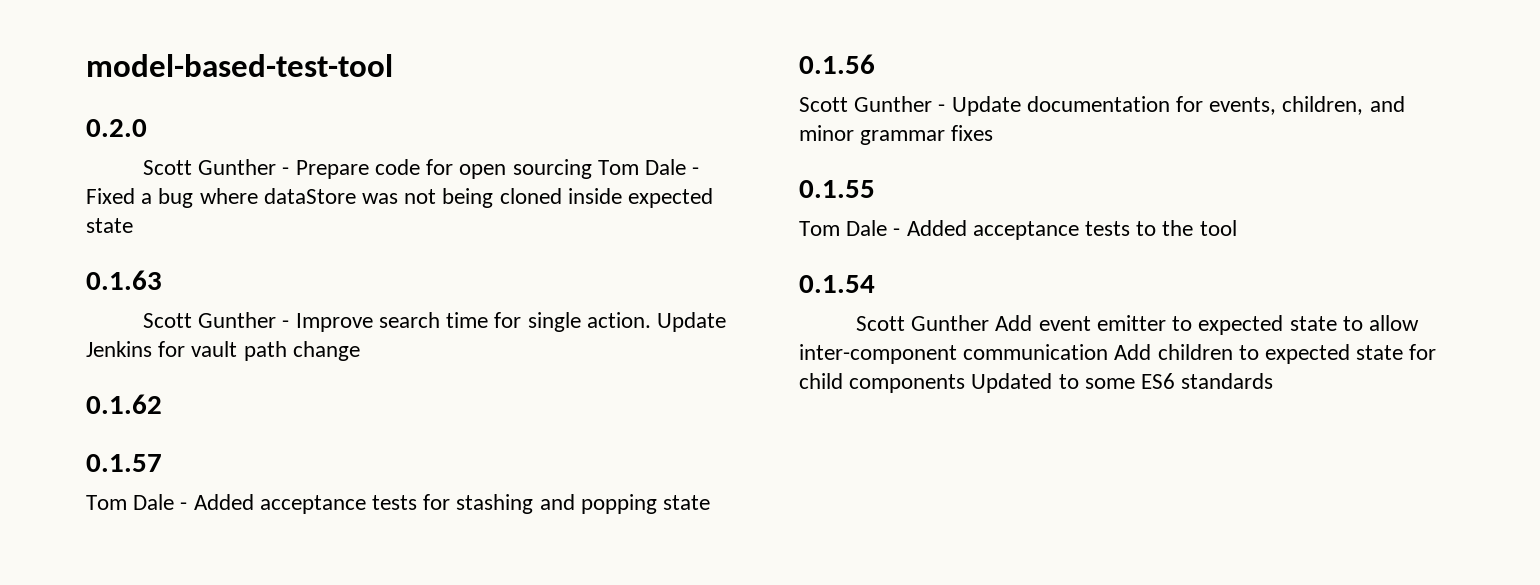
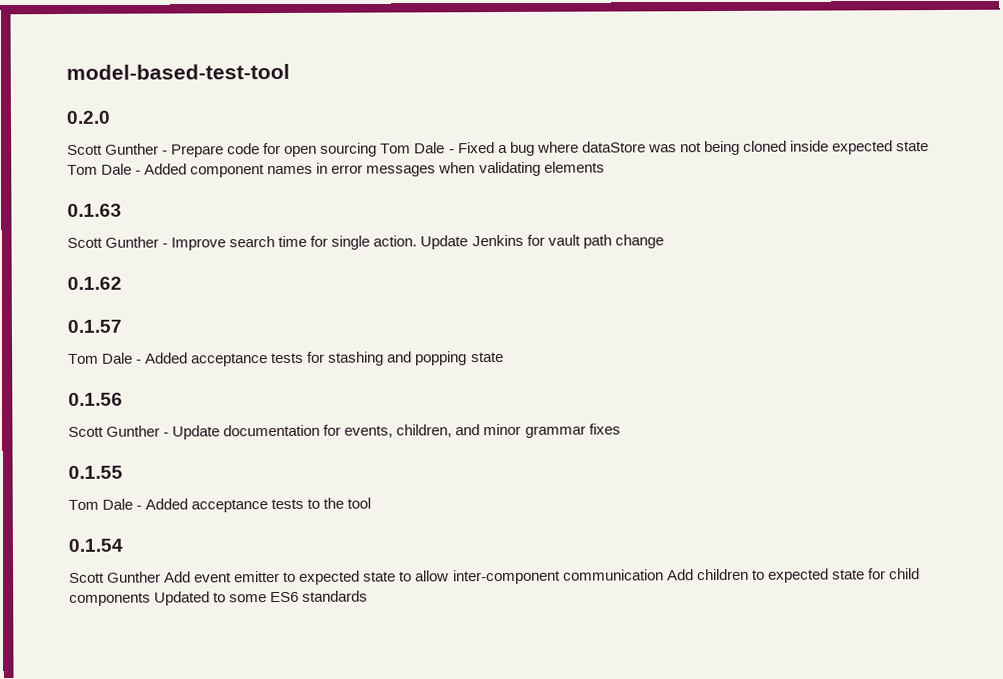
(133, 225) none -> [67,161,605,178] Tom Dale - Added component names in error messages when validating elements

